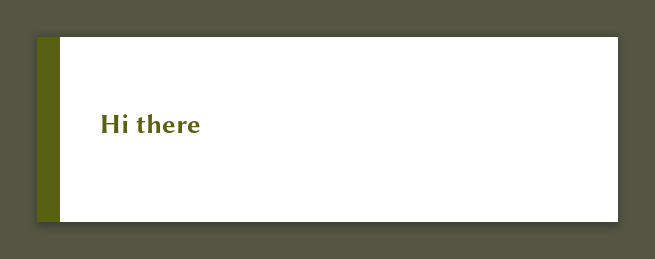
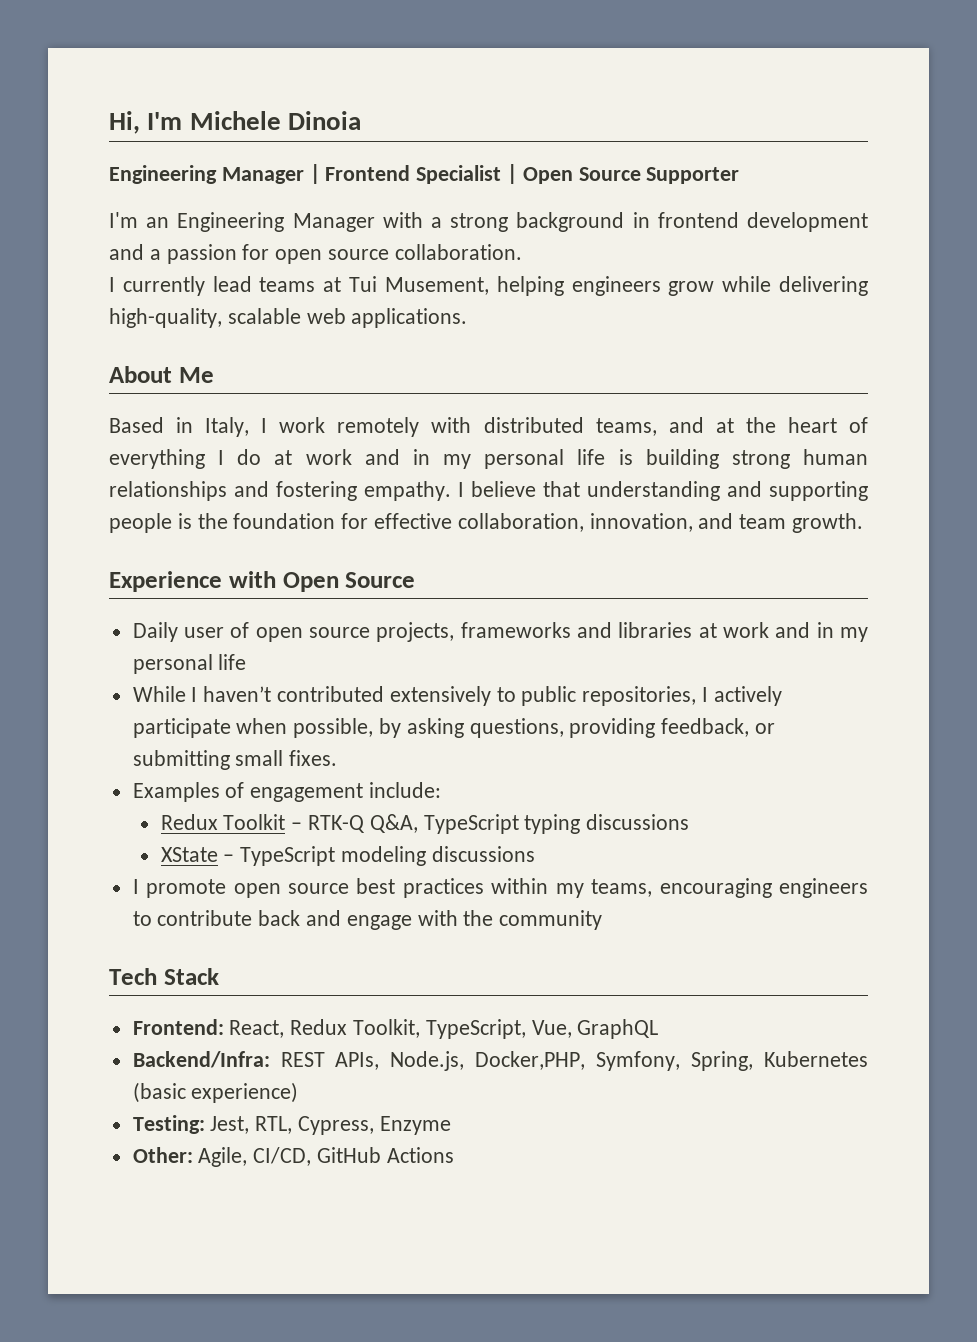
[100,114,202,133] Hi there -> [109,111,361,134] [109,164,740,184] [109,212,868,232] [109,244,522,264] [109,276,869,296] [109,308,468,328] [109,366,214,383] [109,417,869,437] [109,449,868,469] [109,481,868,501] [109,513,864,533] [109,571,416,592] [132,622,869,642] [132,654,247,674] [132,686,782,706] [132,718,776,738] [132,750,338,770] [132,782,442,802] [160,814,690,834] [160,846,535,866] [132,878,868,898] [132,910,603,930] [109,968,219,985] [132,1019,659,1039] [132,1051,868,1071] [132,1082,299,1103] [132,1115,451,1135] [132,1147,454,1167] Hi, I'm Michele Dinoia // Engineering Manager | Frontend Specialist | Open Source Supporter // I'm an Engineering Manager with a strong background in frontend development and a passion for open source collaboration. // I currently lead teams at Tui Musement, helping engineers grow while delivering high-quality, scalable web applications. // About Me // Based in Italy, I work remotely with distributed teams, and at the heart of everything I do at work and in my personal life is building strong human relationships and fostering empathy. I believe that understanding and supporting people is the foundation for effective collaboration, innovation, and team growth. // Experience with Open Source // Daily user of open source projects, frameworks and libraries at work and in my personal life // While I haven’t contributed extensively to public repositories, I actively participate when possible, by asking questions, providing feedback, or submitting small fixes. // Examples of engagement include: // Redux Toolkit – RTK-Q Q&A, TypeScript typing discussions // XState – TypeScript modeling discussions // I promote open source best practices within my teams, encouraging engineers to contribute back and engage with the community // Tech Stack // Frontend: React, Redux Toolkit, TypeScript, Vue, GraphQL // Backend/Infra: REST APIs, Node.js, Docker,PHP, Symfony, Spring, Kubernetes (basic experience) // Testing: Jest, RTL, Cypress, Enzyme // Other: Agile, CI/CD, GitHub Actions

